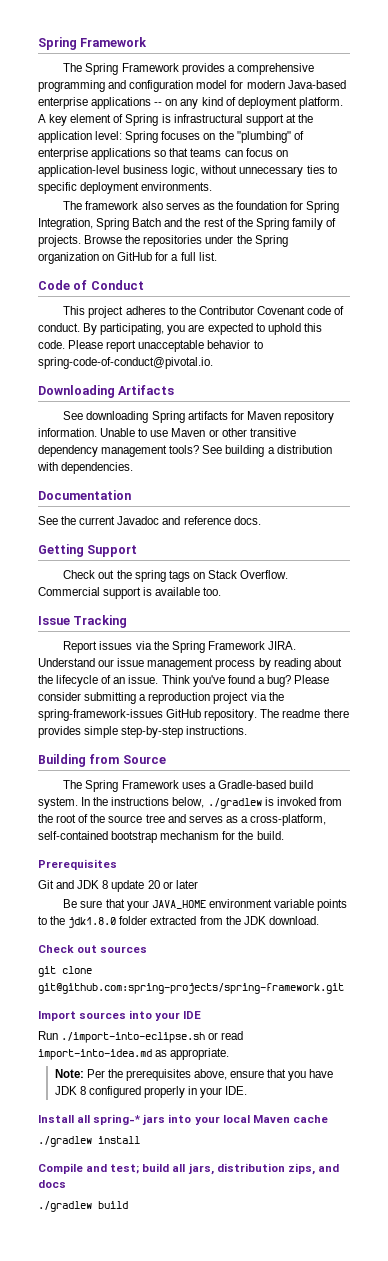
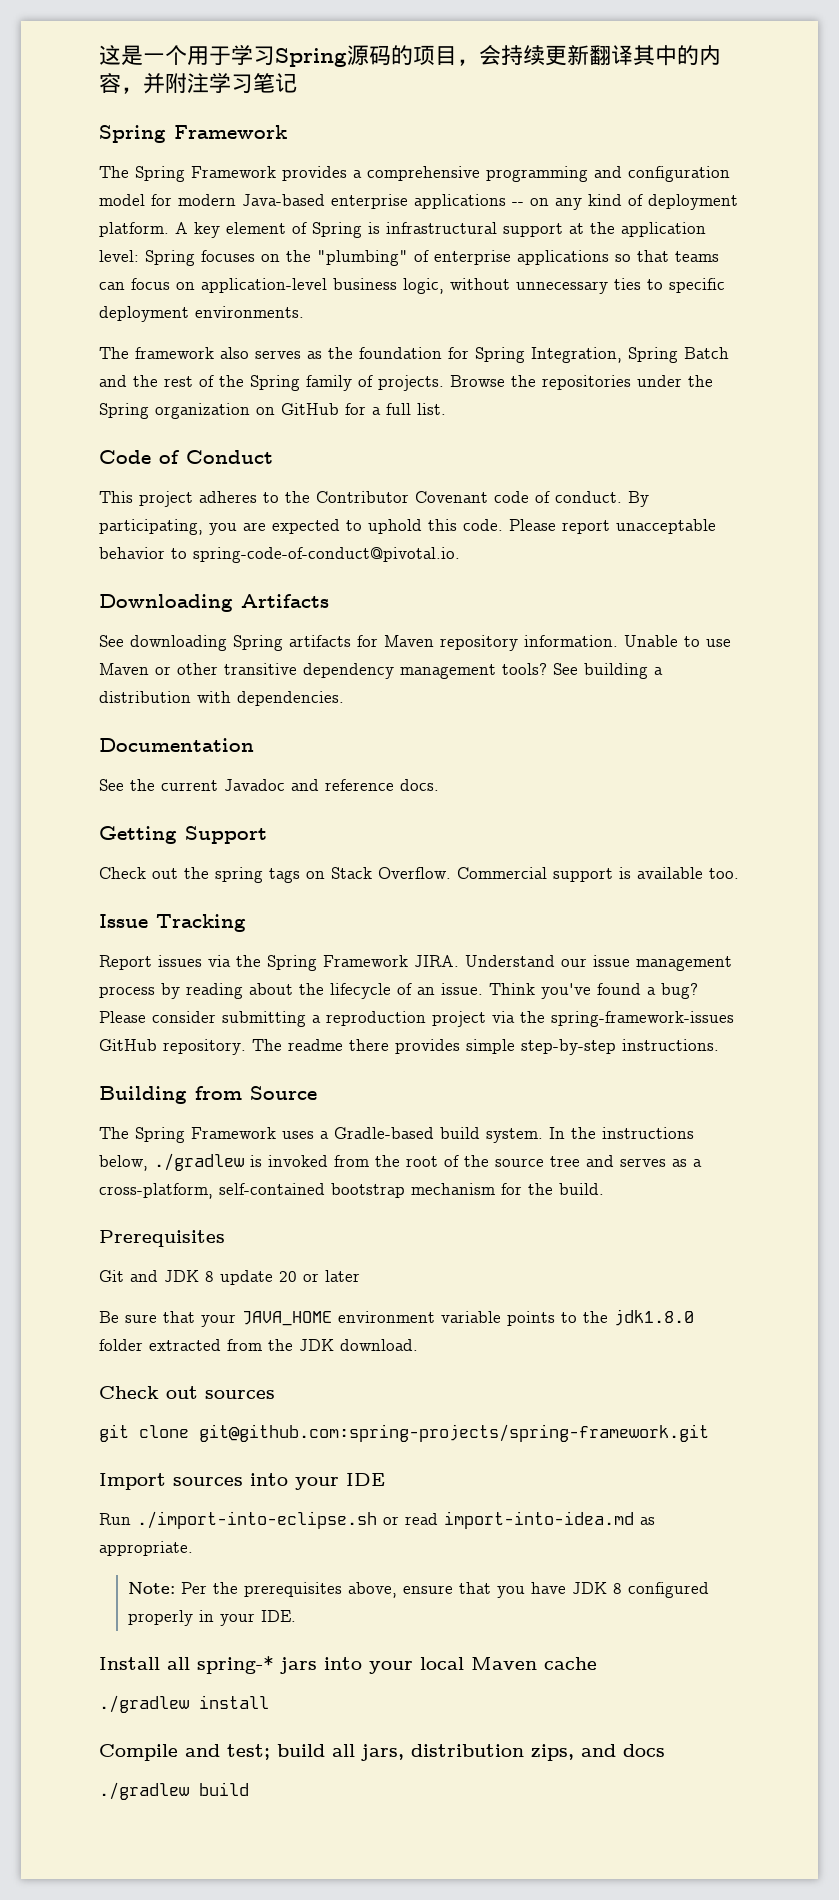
(38, 43) none -> [99,45,721,67] [99,73,297,94] 这是一个用于学习Spring源码的项目，会持续更新翻译其中的内容，并附注学习笔记 //

